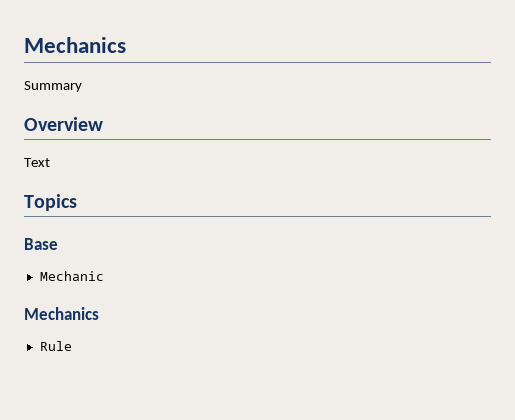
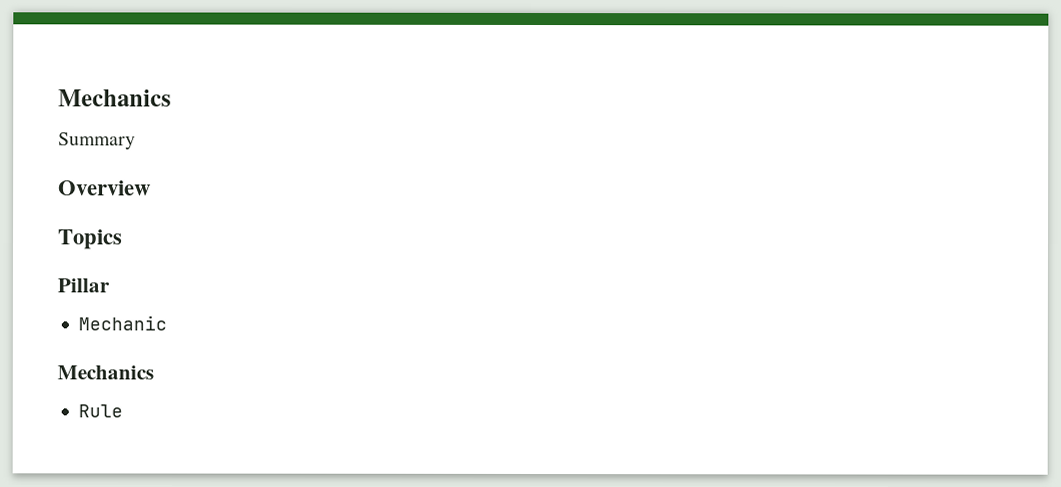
[24,158,50,167] // Text -> (151, 188) none
[24,238,58,250] Base -> [57,278,110,293] Pillar

